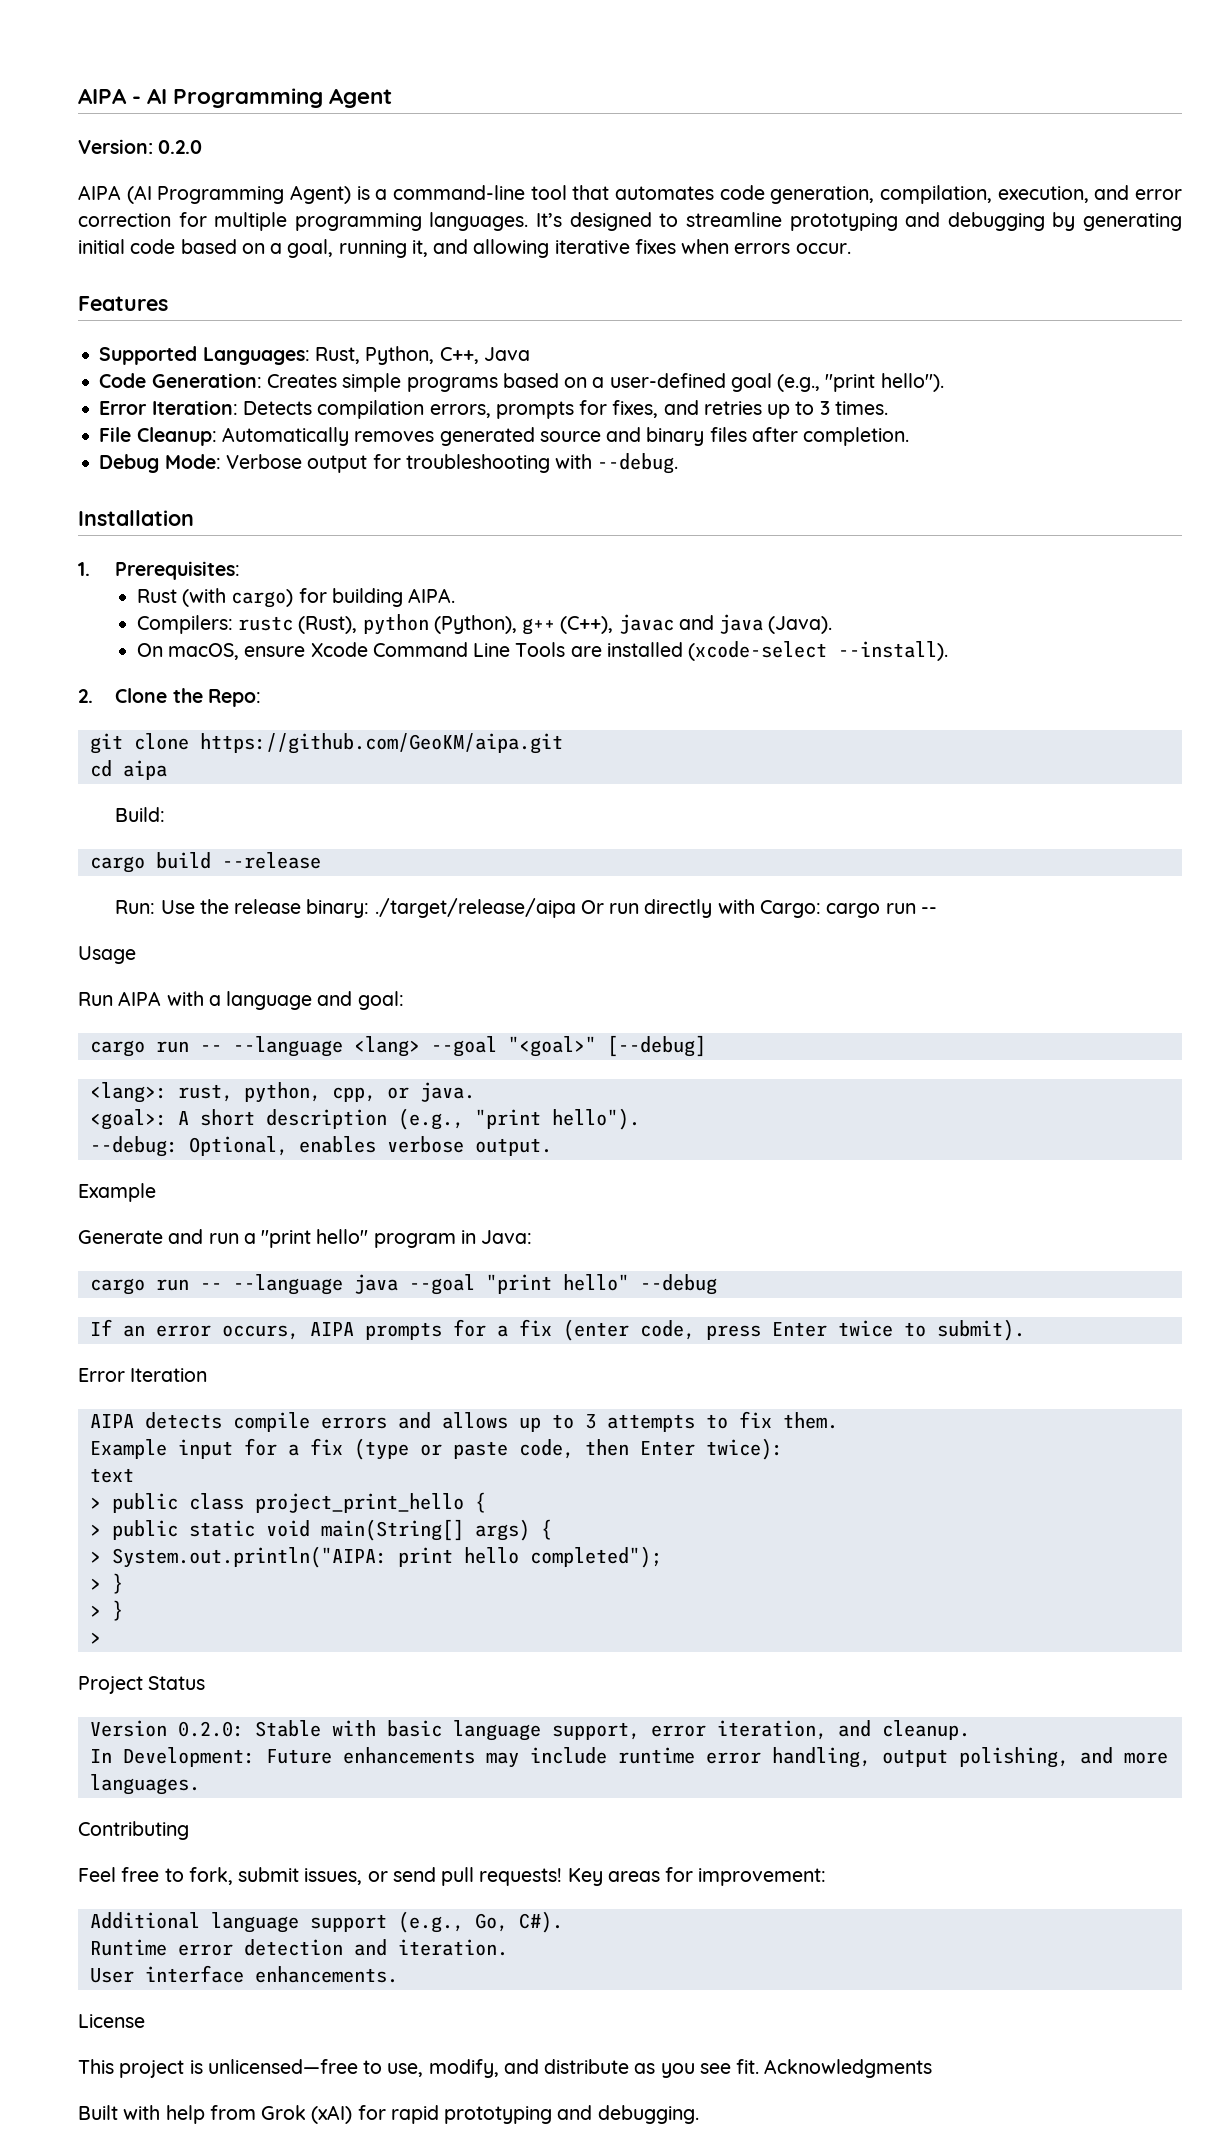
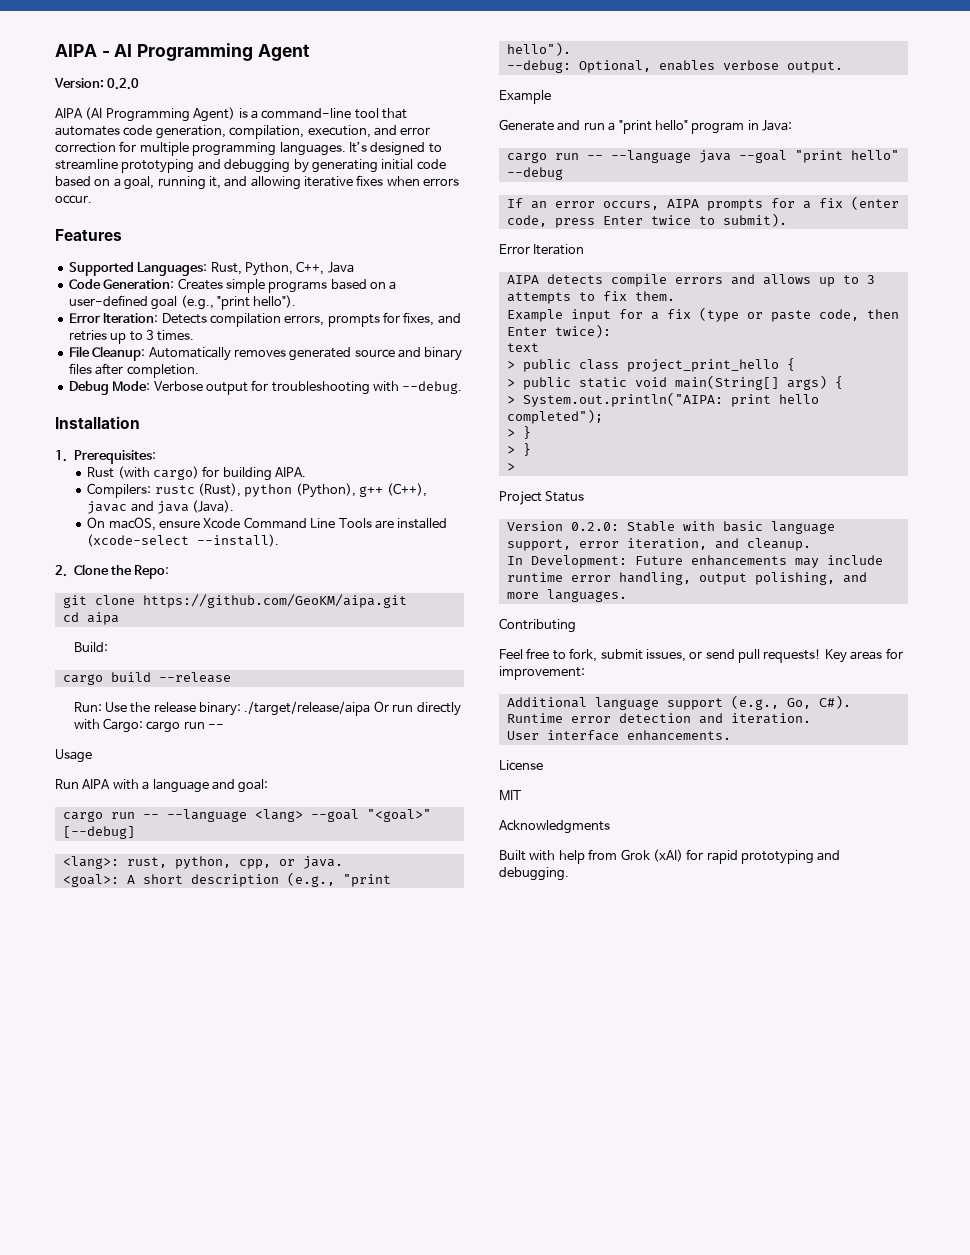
[78,2059,760,2078] This project is unlicensed—free to use, modify, and distribute as you see fit. -> [499,790,521,801] MIT //

